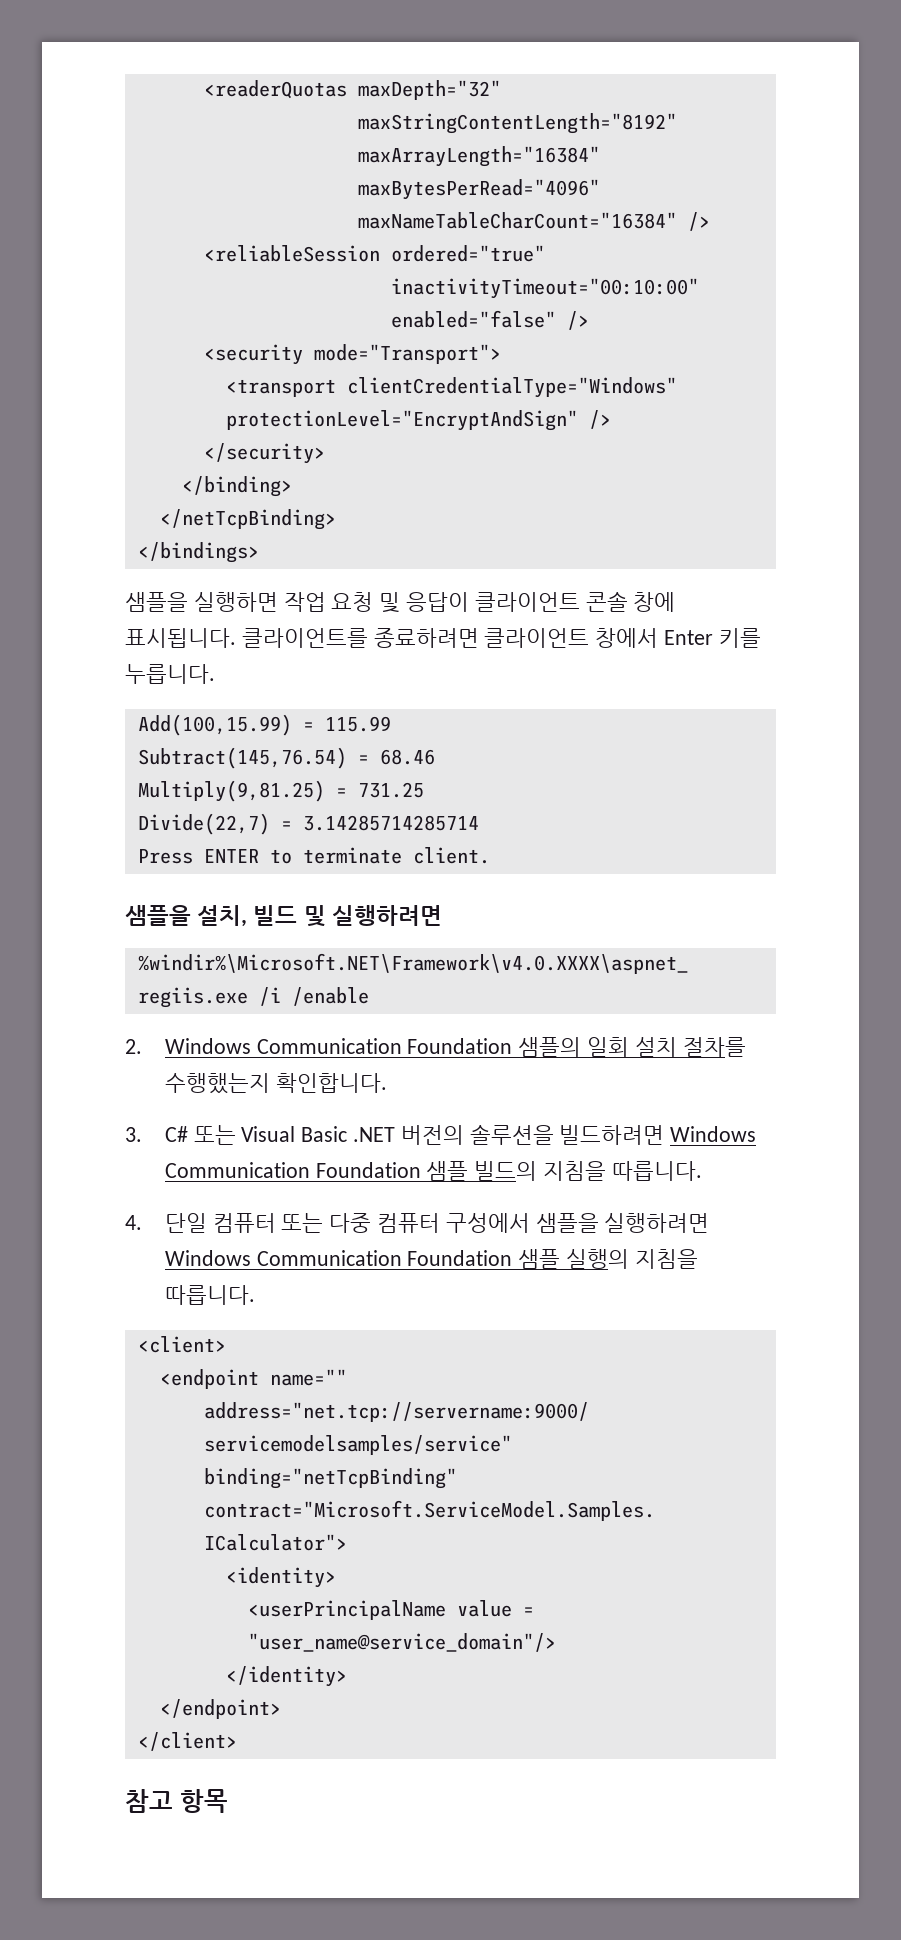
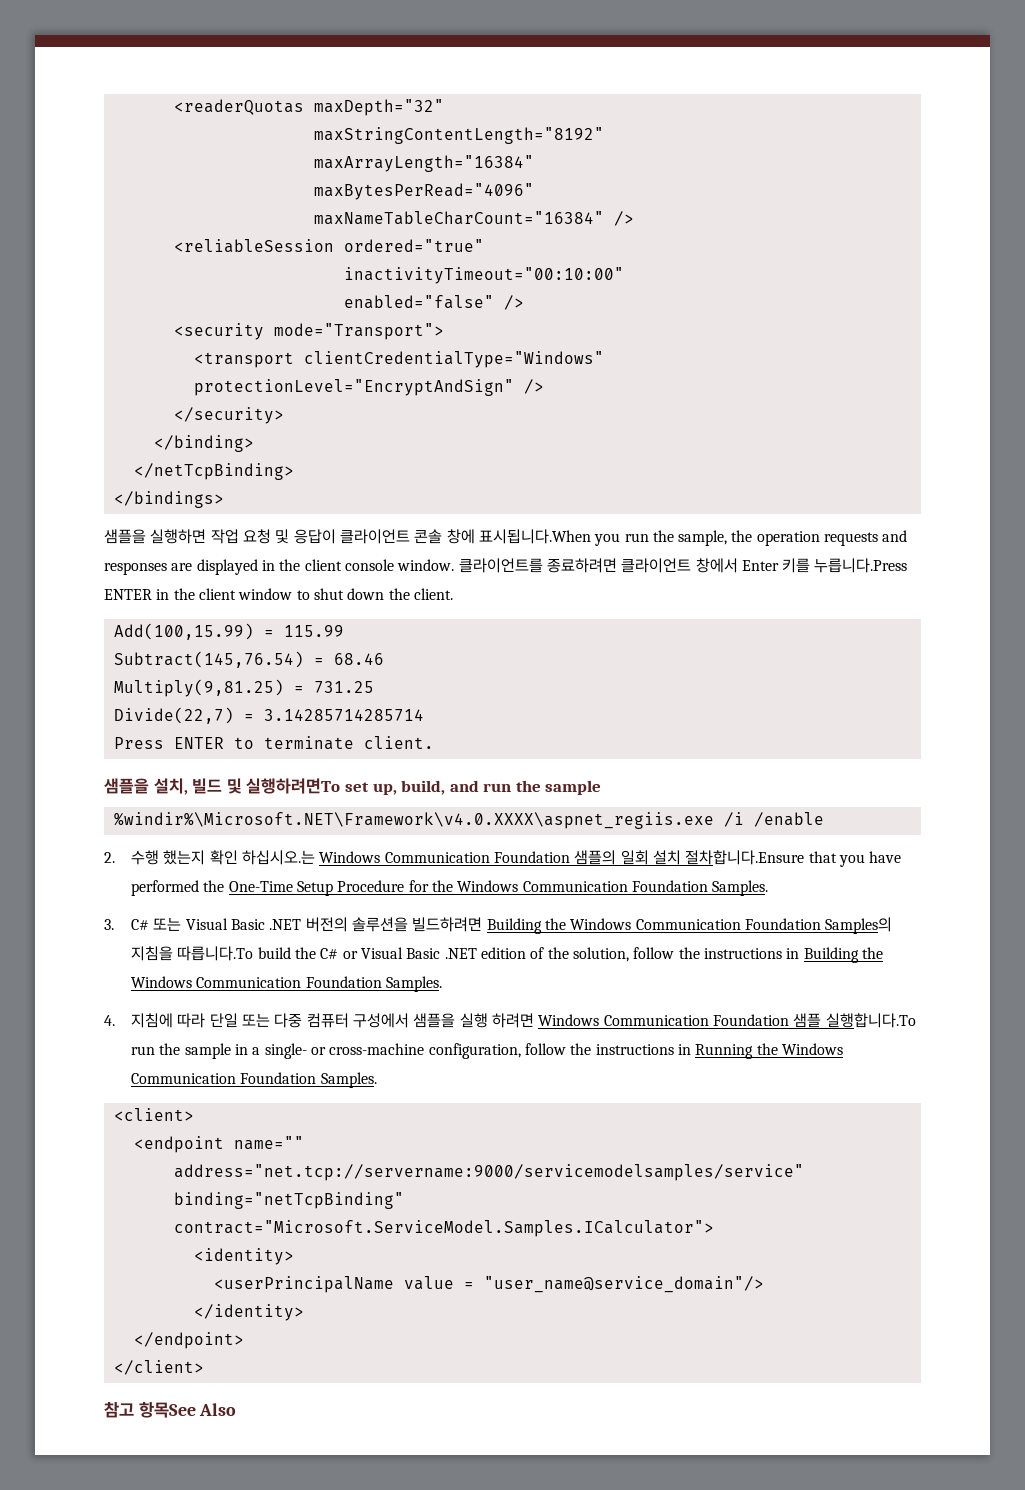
[125,628,236,648] 표시됩니다. -> [478,529,908,546] [104,559,455,575] 표시됩니다.When you run the sample, the operation requests and responses are displayed in the client console window.
[125,664,215,684] 누릅니다. -> [814,558,908,573] [104,588,453,600] 누릅니다.Press ENTER in the client window to shut down the client.
[331,905,442,926] 실행하려면 -> [246,778,602,795] 실행하려면To set up, build, and run the sample
(142, 1046) none -> [131,850,316,865] 수행 했는지 확인 하십시오.는
[682,1037,746,1057] [164,1073,387,1094] 절차를 수행했는지 확인합니다. -> [685,850,902,867] [131,880,769,896] 절차합니다.Ensure that you have performed the One-Time Setup Procedure for the Windows Communication Foundation Samples.
[670,1126,757,1142] [164,1161,702,1181] [125,1213,276,1233] Windows Communication Foundation 샘플 빌드의 지침을 따릅니다. // 4. 단일 컴퓨터 -> [486,917,893,934] [131,946,883,963] [131,976,443,992] [104,1013,238,1028] Building the Windows Communication Foundation Samples의 지침을 따릅니다.To build the C# or Visual Basic .NET edition of the solution, follow the instructions in Building the Windows Communication Foundation Samples. // 4. 지침에 따라 단일
[604,1213,710,1233] [164,1249,698,1269] [164,1285,255,1305] 실행하려면 Windows Communication Foundation 샘플 실행의 지침을 따릅니다. -> [459,1013,916,1028] [131,1043,843,1059] [131,1072,377,1088] 실행 하려면 Windows Communication Foundation 샘플 실행합니다.To run the sample in a single- or cross-machine configuration, follow the instructions in Running the Windows Communication Foundation Samples.
[179,1789,228,1813] 항목 -> [138,1401,237,1418] 항목See Also

